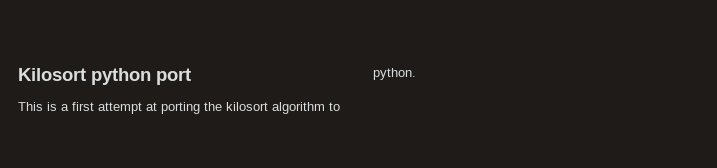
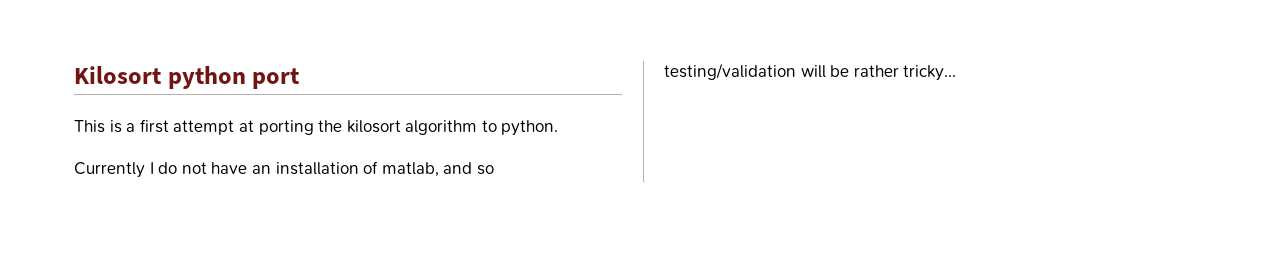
(416, 74) none -> [74,161,494,178] [664,63,957,81] // Currently I do not have an installation of matlab, and so testing/validation will be rather tricky...

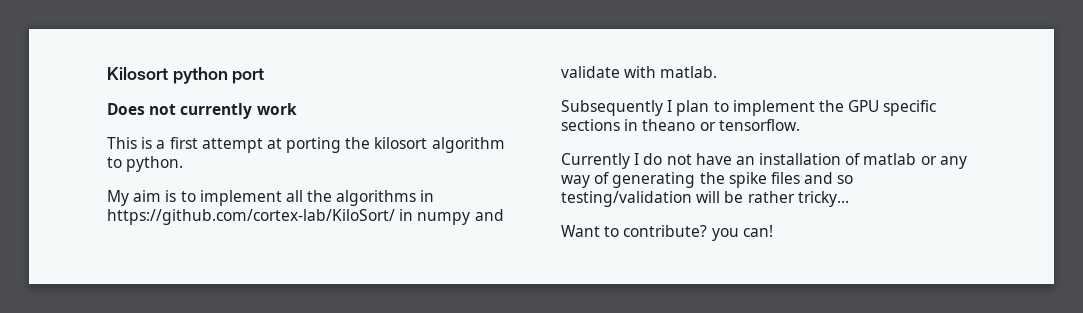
(300, 78) none -> [107,103,297,119] // Does not currently work
(559, 128) none -> [107,190,435,206] [107,209,504,225] [561,66,718,78] [561,100,937,116] [561,119,800,131] // My aim is to implement all the algorithms in https://github.com/cortex-lab/KiloSort/ in numpy and validate with matlab. // Subsequently I plan to implement the GPU specific sections in theano or tensorflow.
[381,162,439,177] matlab, -> [863,153,967,169] [561,172,800,188] matlab or any way of generating the spike files
(957, 73) none -> [561,225,773,241] // Want to contribute? you can!

